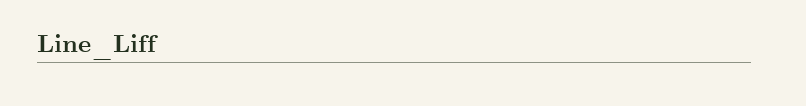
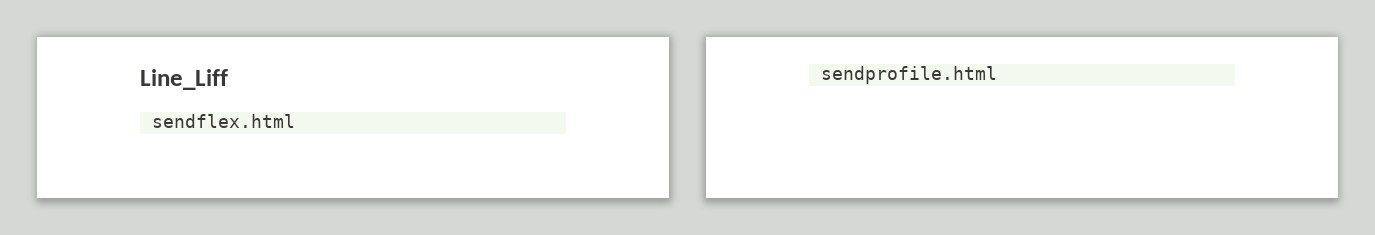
(158, 47) none -> [152,114,295,128] [821,66,997,84] // sendflex.html // sendprofile.html

